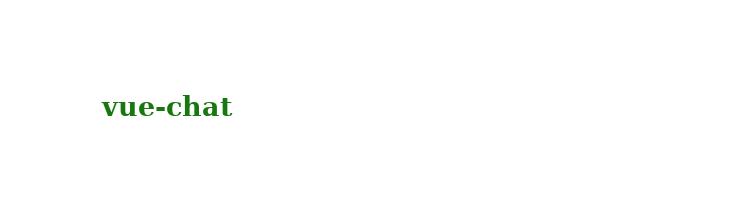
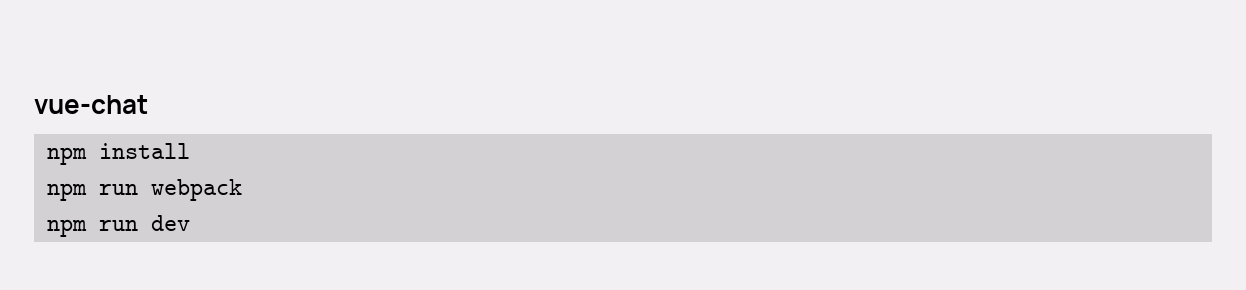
(233, 105) none -> [47,143,191,165] [47,179,243,201] [47,215,191,237] // npm install // npm run webpack // npm run dev

